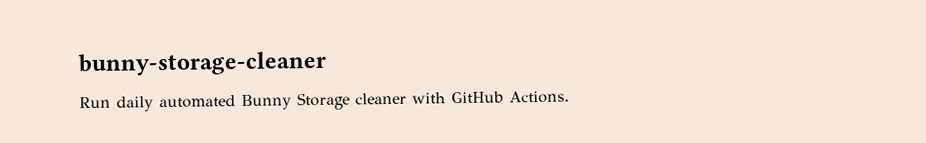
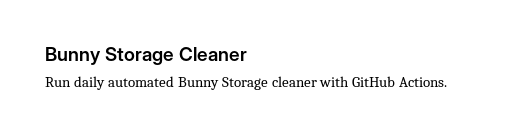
[78,50,327,77] bunny-storage-cleaner -> [45,47,248,65] Bunny Storage Cleaner

